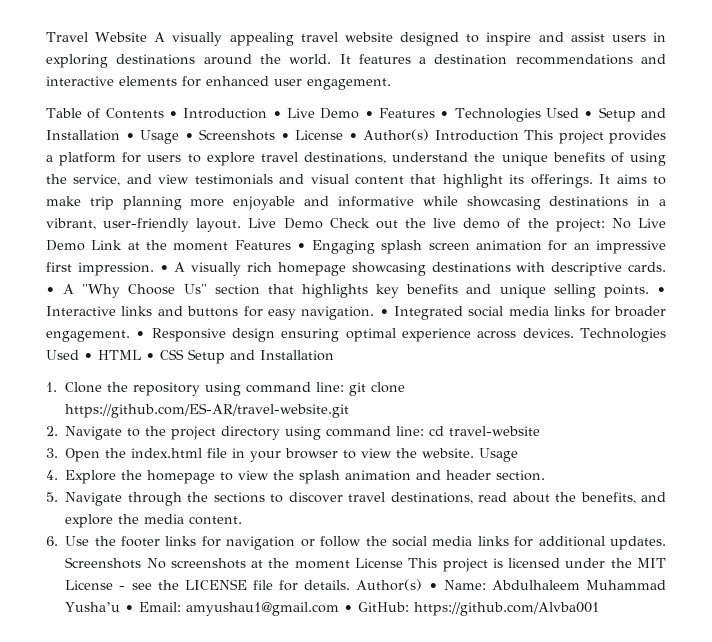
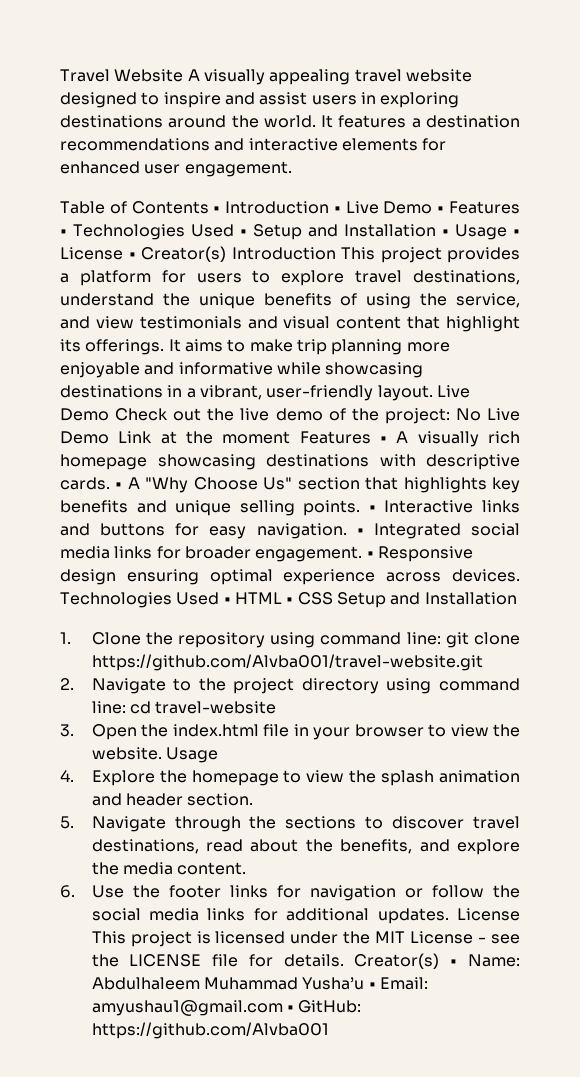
[199,129,290,141] Screenshots • -> (520, 232) none
[363,129,429,141] Author(s) -> [141,246,226,262] Creator(s)
[312,240,666,254] [46,262,169,276] Engaging splash screen animation for an impressive first impression. • -> (387, 439) none
[65,403,350,418] https://github.com/ES-AR/travel-website.git -> [91,654,483,671] https://github.com/Alvba001/travel-website.git
[65,557,350,569] Screenshots No screenshots at the moment -> (449, 916) none
[356,579,423,591] Author(s) -> [354,953,440,969] Creator(s)

